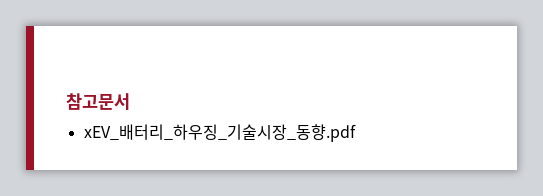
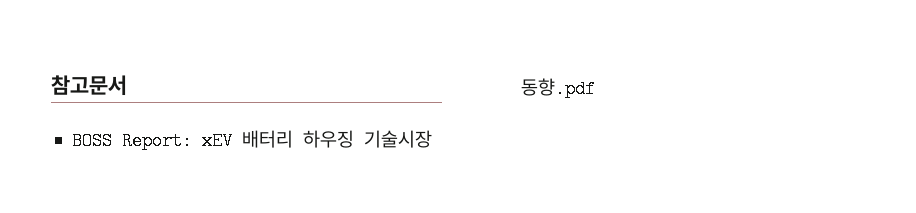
[83,124,356,142] xEV_배터리_하우징_기술시장_동향.pdf -> [72,130,433,150] [521,78,596,98] BOSS Report: xEV 배터리 하우징 기술시장 동향.pdf

